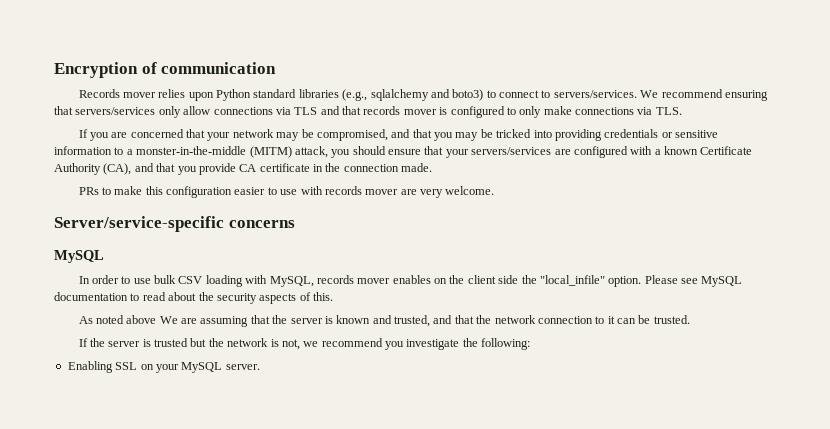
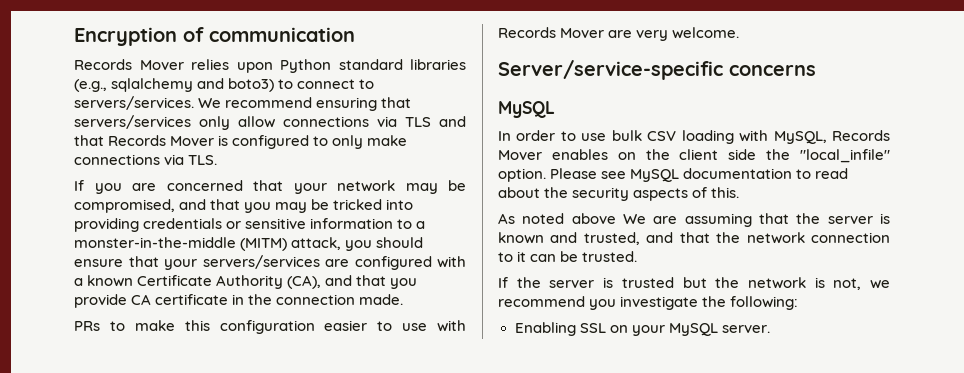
[122,92,156,98] mover -> [139,60,184,70] Mover
[363,106,437,115] records mover -> [108,135,215,146] Records Mover
[324,186,399,195] records mover -> [498,27,605,38] Records Mover
[316,275,391,284] records mover -> [832,130,890,141] [498,150,542,160] Records Mover

